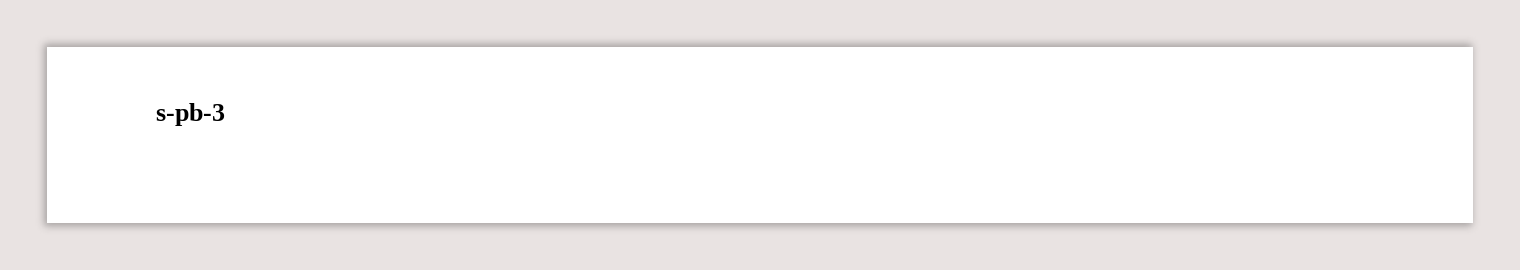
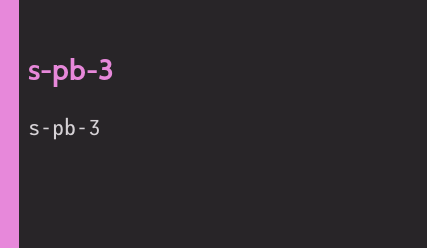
[156,103,225,126] s-pb-3 -> [28,58,114,87] [28,117,100,140] s-pb-3 // s-pb-3

